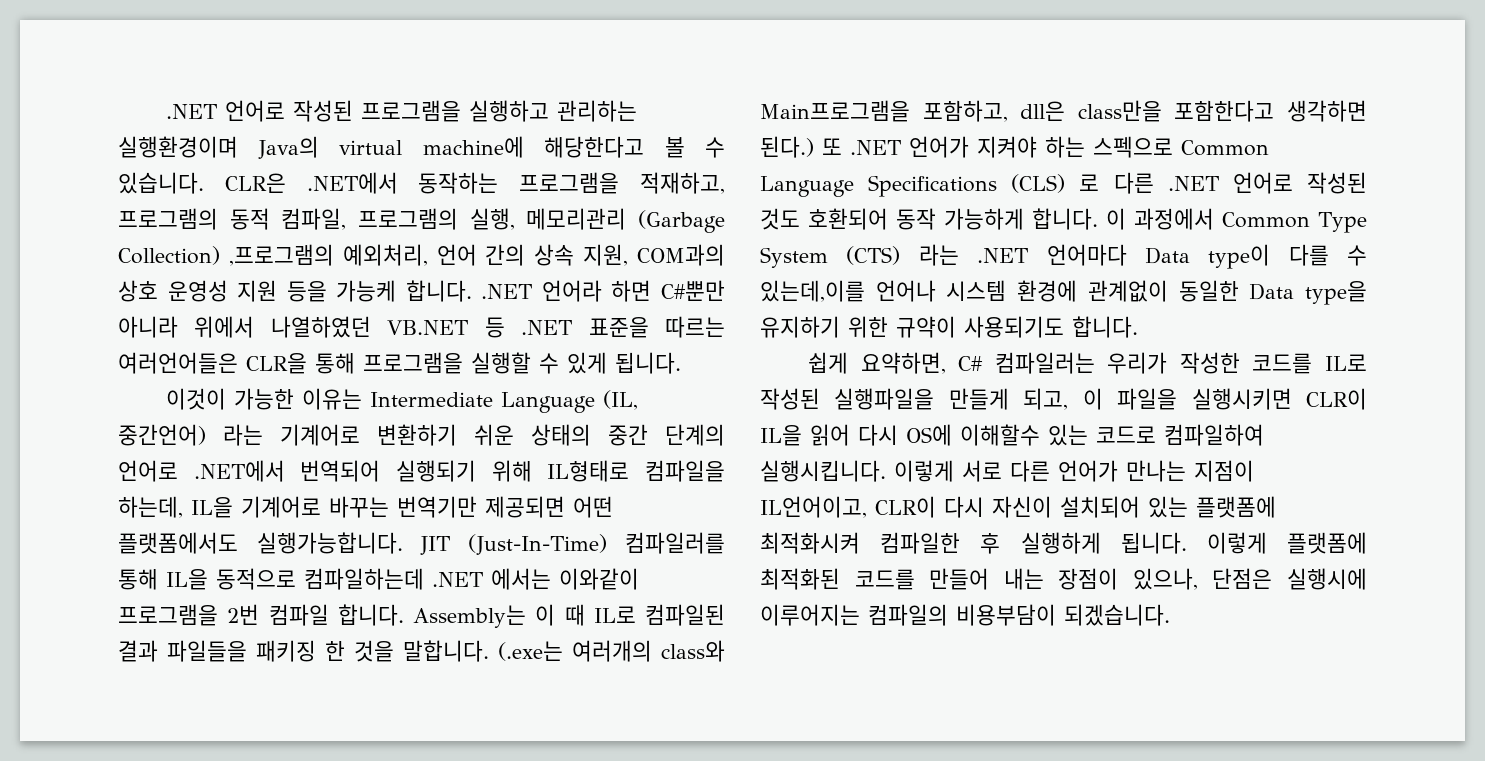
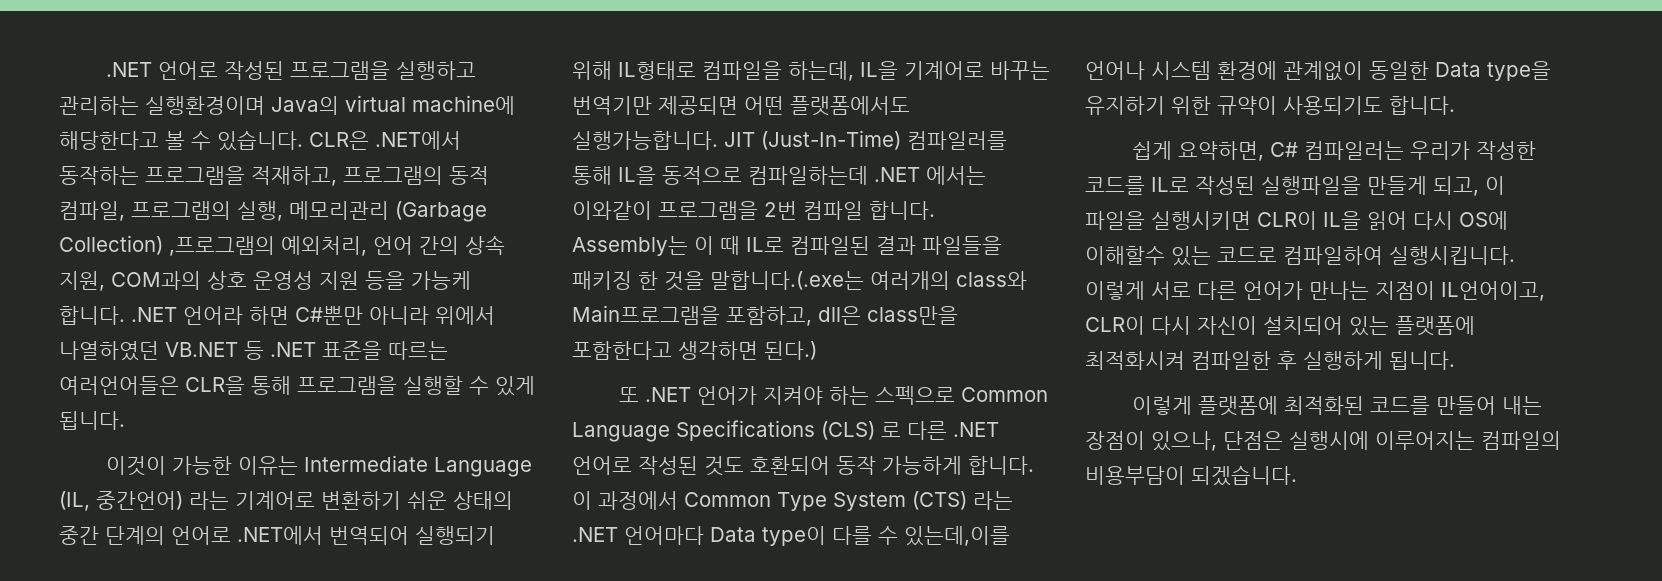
[403,640,563,662] 말합니다. (.exe는 -> [710,271,864,290] 말합니다.(.exe는
(814, 147) none -> (817, 350) //
(1187, 543) none -> (1455, 360) //

